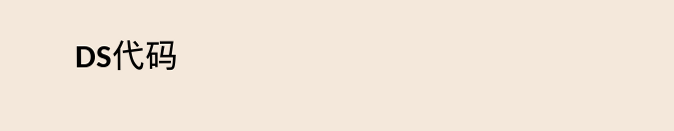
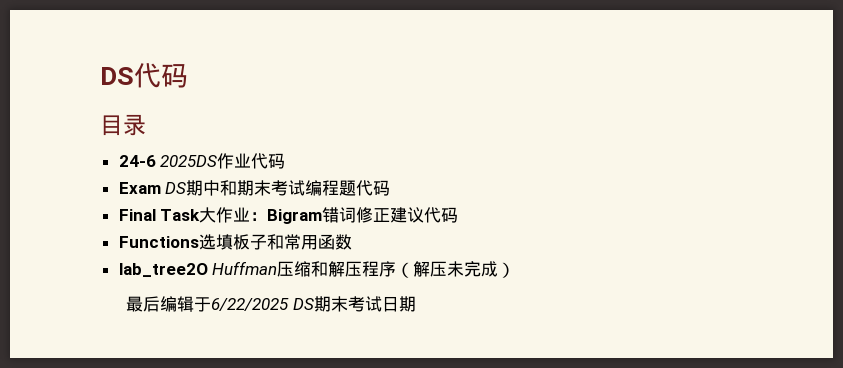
(179, 55) none -> [100,114,146,136] [118,153,286,169] [118,180,391,196] [118,207,459,224] [118,234,352,250] [118,261,516,278] [126,296,417,312] // 目录 // 24-6 2025DS作业代码 // Exam DS期中和期末考试编程题代码 // Final Task大作业：Bigram错词修正建议代码 // Functions选填板子和常用函数 // lab_tree2O Huffman压缩和解压程序（解压未完成） // 最后编辑于6/22/2025 DS期末考试日期

